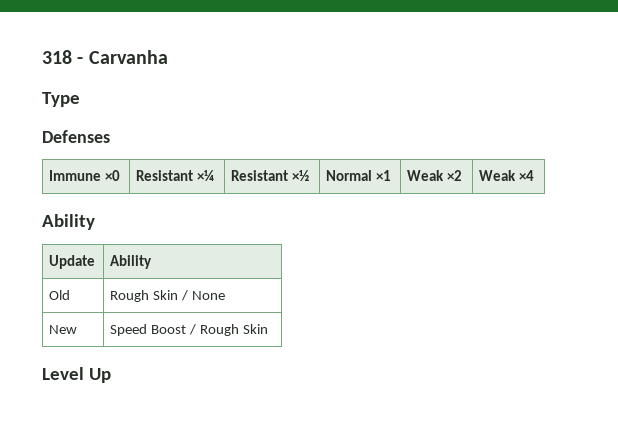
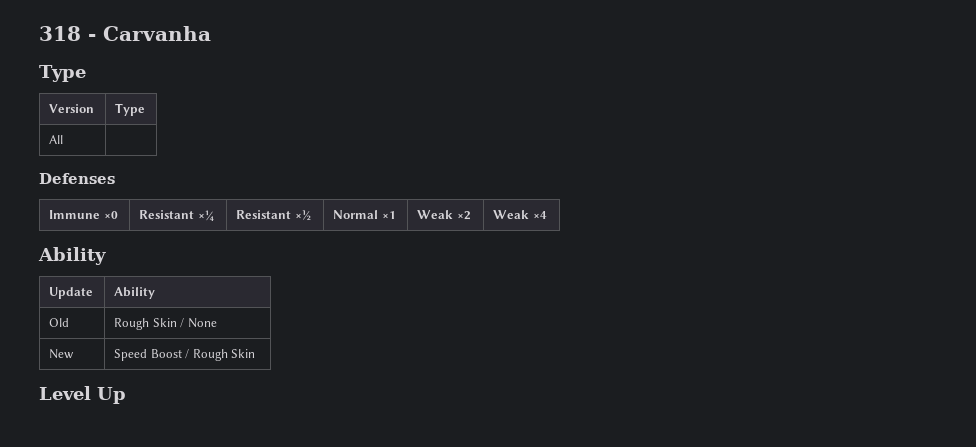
(80, 99) none -> [49,104,95,113] [115,103,146,116] [49,135,64,144] // Version | Type // All |

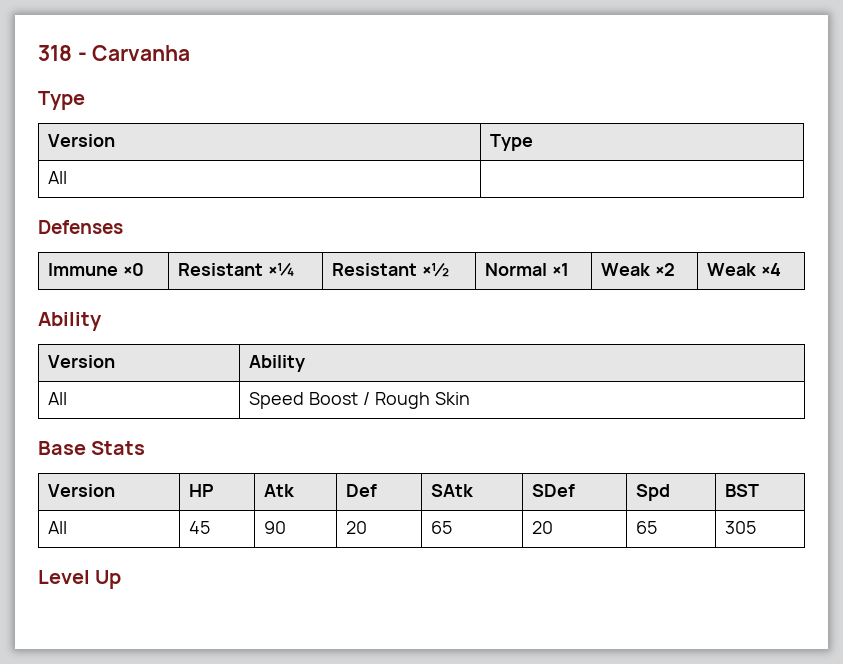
[49,287,94,299] [114,287,156,299] [49,318,70,327] [114,318,217,330] [49,349,75,359] Update | Ability // Old | Rough Skin / None // New -> [48,355,116,368] [249,355,306,372] [48,392,68,405] Version | Ability // All
(256, 353) none -> [38,441,146,455] [48,484,116,497] [189,484,215,497] [264,484,296,497] [346,484,378,497] [431,484,475,497] [532,484,576,497] [636,484,671,501] [725,484,760,497] [48,521,68,534] [189,521,211,534] [264,521,287,534] [346,521,368,534] [431,521,453,534] [532,521,554,534] [636,521,658,534] [725,521,757,534] // Base Stats // Version | HP | Atk | Def | SAtk | SDef | Spd | BST // All | 45 | 90 | 20 | 65 | 20 | 65 | 305

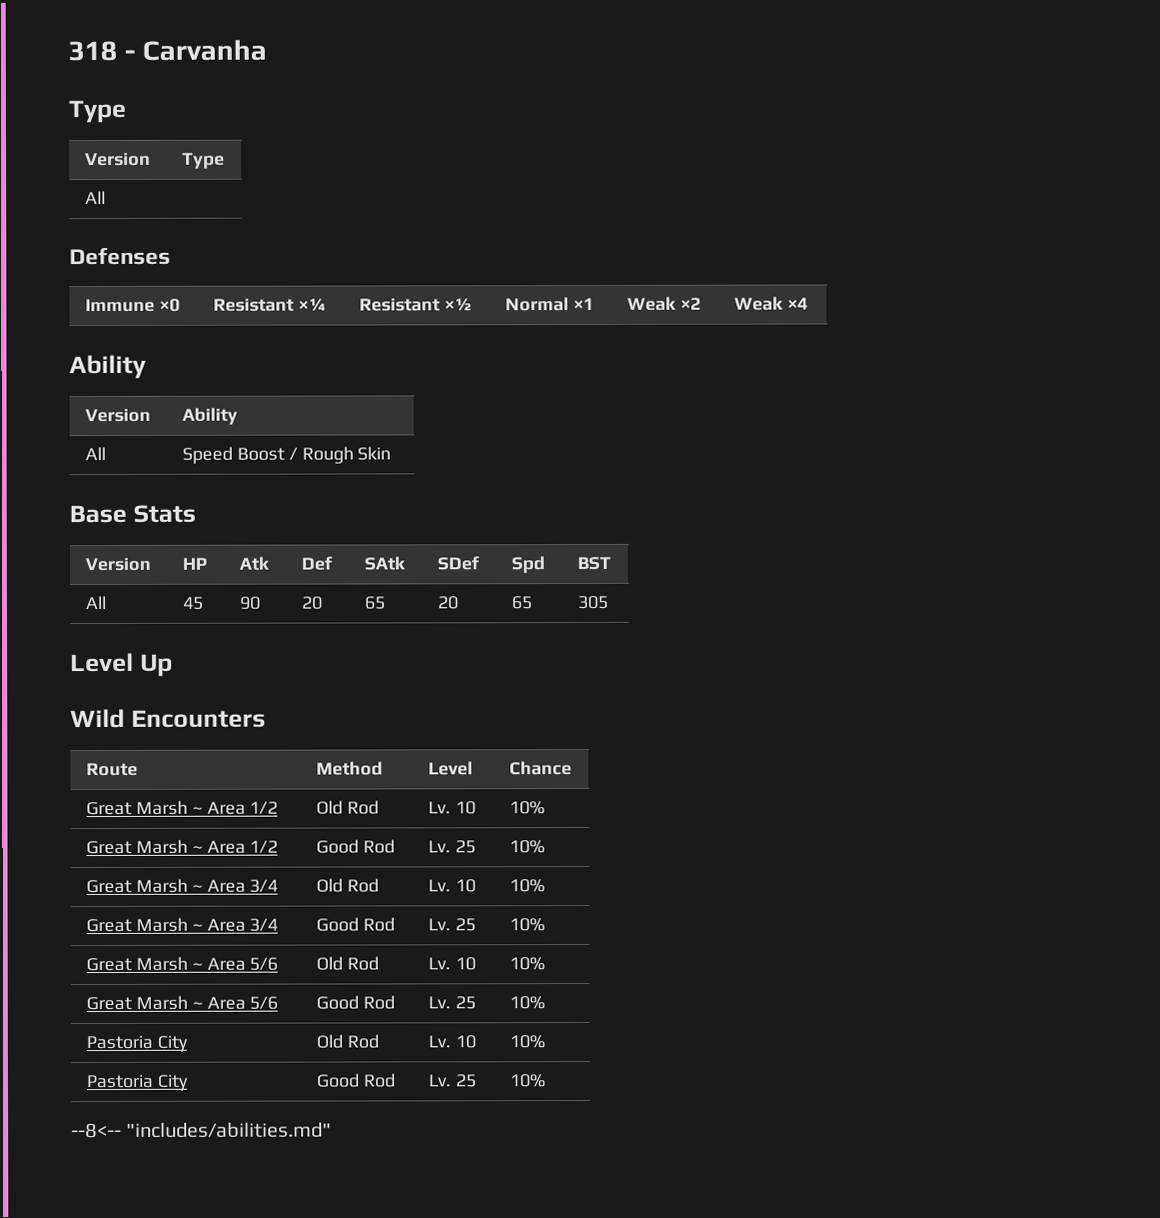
(122, 579) none -> [70,708,266,729] [85,762,138,777] [315,761,383,776] [427,761,473,776] [508,761,572,776] [85,800,279,816] [315,800,379,815] [427,801,476,815] [508,801,545,815] [85,839,279,855] [315,839,395,854] [427,840,476,854] [508,840,545,854] [85,878,279,894] [315,878,379,893] [427,879,476,893] [508,879,545,893] [85,917,279,933] [315,917,395,932] [427,918,476,932] [508,918,545,932] [85,956,279,972] [315,956,379,971] [427,957,476,971] [508,957,545,971] [85,995,279,1011] [315,995,395,1010] [427,996,476,1010] [508,996,545,1010] [85,1035,188,1052] [315,1034,379,1049] [427,1035,476,1049] [508,1035,545,1049] [85,1074,189,1091] [315,1073,396,1088] [427,1074,477,1088] [508,1074,546,1088] [71,1122,333,1139] // Wild Encounters // Route | Method | Level | Chance // Great Marsh ~ Area 1/2 | Old Rod | Lv. 10 | 10% // Great Marsh ~ Area 1/2 | Good Rod | Lv. 25 | 10% // Great Marsh ~ Area 3/4 | Old Rod | Lv. 10 | 10% // Great Marsh ~ Area 3/4 | Good Rod | Lv. 25 | 10% // Great Marsh ~ Area 5/6 | Old Rod | Lv. 10 | 10% // Great Marsh ~ Area 5/6 | Good Rod | Lv. 25 | 10% // Pastoria City | Old Rod | Lv. 10 | 10% // Pastoria City | Good Rod | Lv. 25 | 10% // --8<-- "includes/abilities.md"

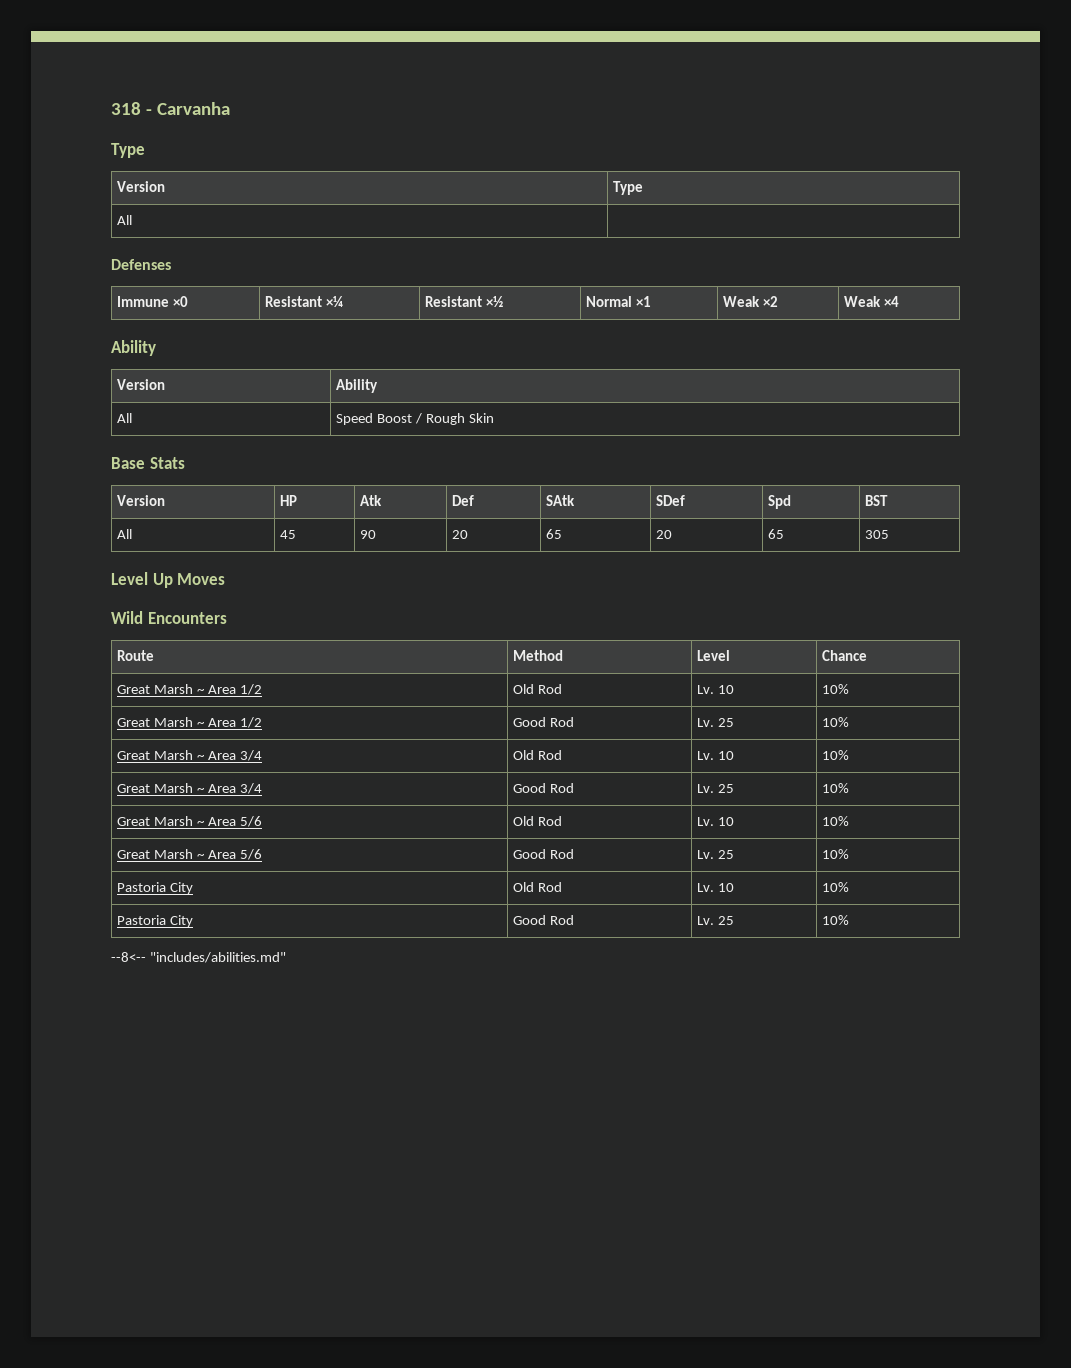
(173, 665) none -> [177,573,226,585] Moves

